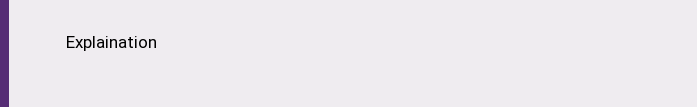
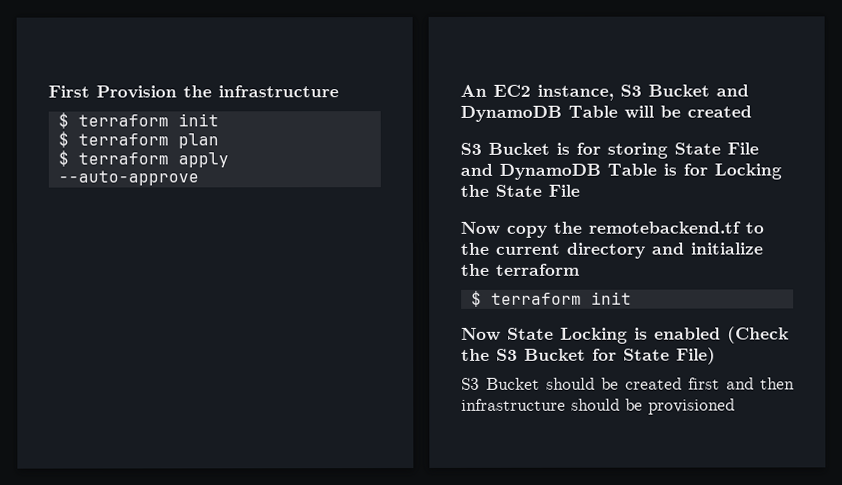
[66,36,157,51] Explaination -> [48,85,339,99] [57,112,219,129] [57,131,219,149] [57,150,229,168] [57,170,199,186] [460,84,749,101] [460,105,752,122] [460,142,759,159] [460,163,782,180] [460,184,580,197] [460,221,764,238] [461,242,764,259] [461,263,580,276] [470,290,632,307] [461,326,789,344] [461,347,716,365] [461,377,795,390] [461,398,735,415] First Provision the infrastructure // $ terraform init // $ terraform plan // $ terraform apply --auto-approve // An EC2 instance, S3 Bucket and DynamoDB Table will be created // S3 Bucket is for storing State File and DynamoDB Table is for Locking the State File // Now copy the remotebackend.tf to the current directory and initialize the terraform // $ terraform init // Now State Locking is enabled (Check the S3 Bucket for State File) // S3 Bucket should be created first and then infrastructure should be provisioned

